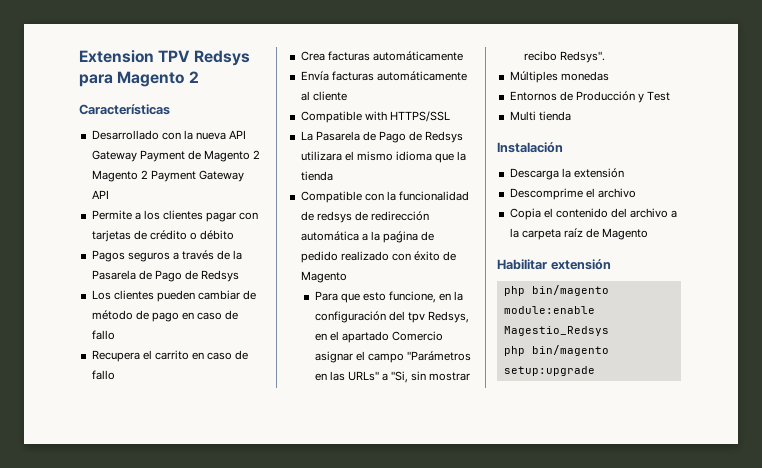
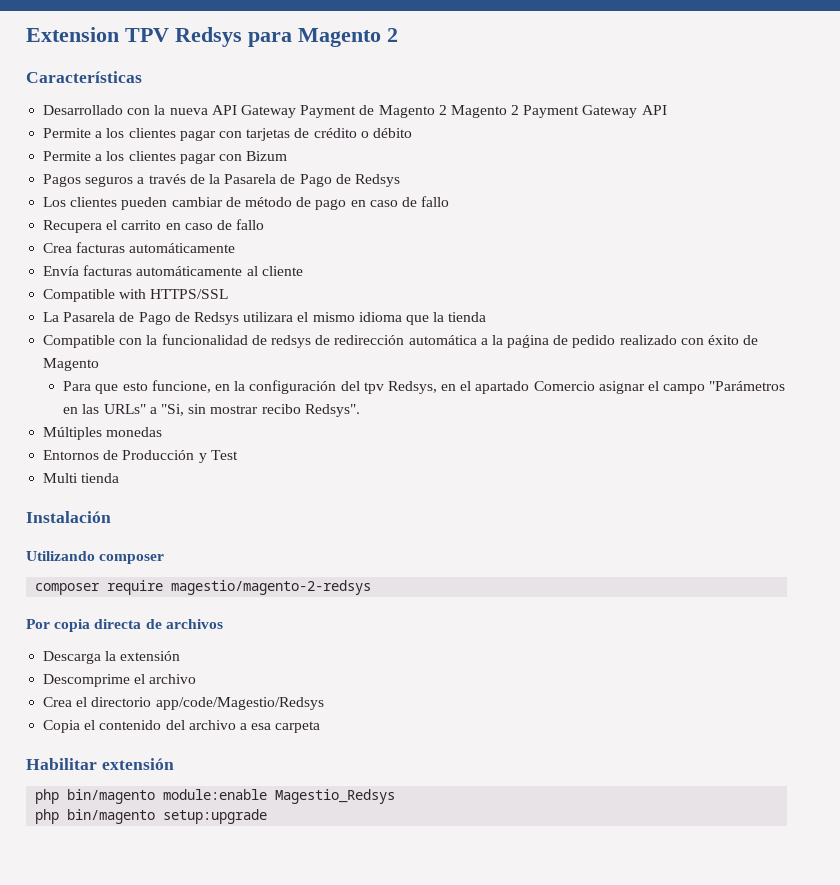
(235, 235) none -> [43,151,288,164] // Permite a los clientes pagar con Bizum
(563, 147) none -> [26,551,165,564] [35,580,372,595] [26,619,223,632] // Utilizando composer // composer require magestio/magento-2-redsys // Por copia directa de archivos
(636, 193) none -> [43,697,324,710] // Crea el directorio app/code/Magestio/Redsys
[509,228,519,238] la -> [251,723,272,730] esa
[563,228,649,240] raíz de Magento -> (321, 727) none

